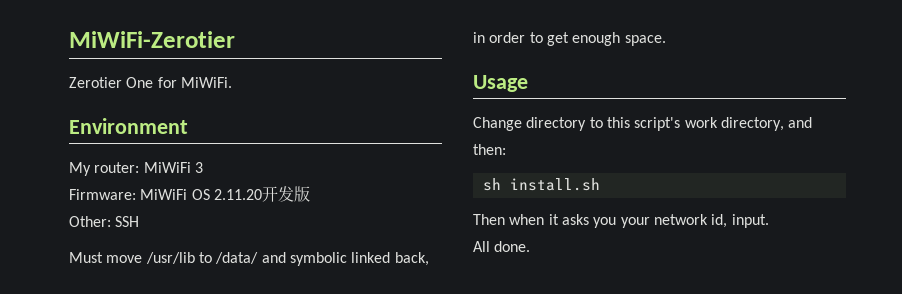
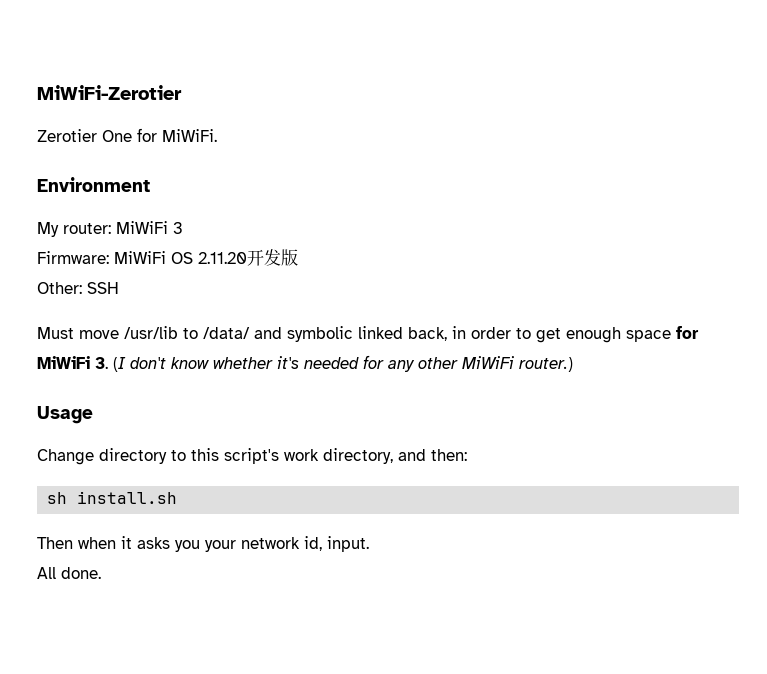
[624,35,666,46] space. -> [626,326,699,342] [37,355,573,372] space for MiWiFi 3. (I don't know whether it's needed for any other MiWiFi router.)

